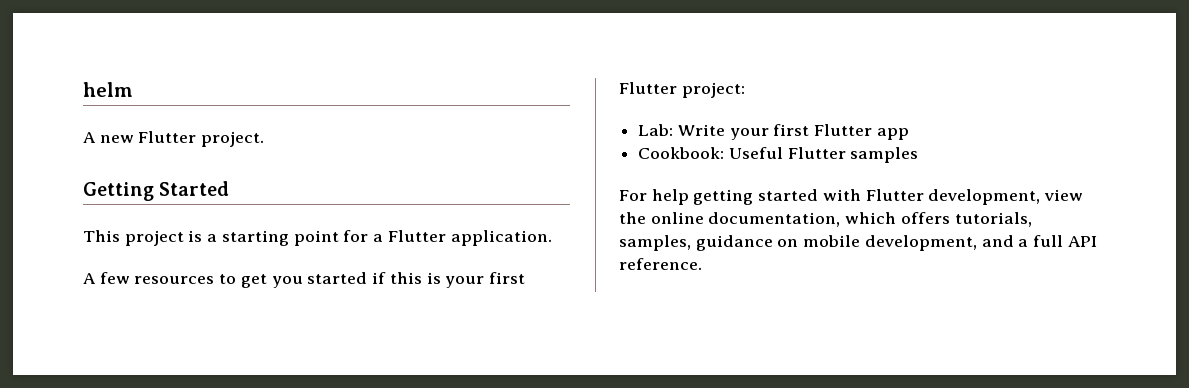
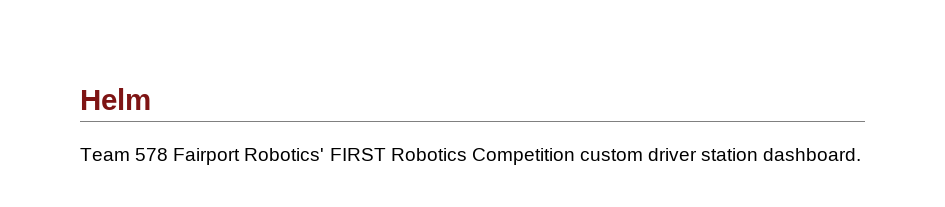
[83,82,133,97] [83,131,265,147] [83,181,230,201] [83,230,552,246] [83,272,525,288] [619,82,745,98] [638,124,909,140] [638,147,919,163] [619,189,1084,205] [619,212,1032,227] [619,235,1097,251] [619,258,702,270] helm // A new Flutter project. // Getting Started // This project is a starting point for a Flutter application. // A few resources to get you started if this is your first Flutter project: // Lab: Write your first Flutter app // Cookbook: Useful Flutter samples // For help getting started with Flutter development, view the online documentation, which offers tutorials, samples, guidance on mobile development, and a full API reference. -> [80,88,151,110] [80,148,862,165] Helm // Team 578 Fairport Robotics' FIRST Robotics Competition custom driver station dashboard.

